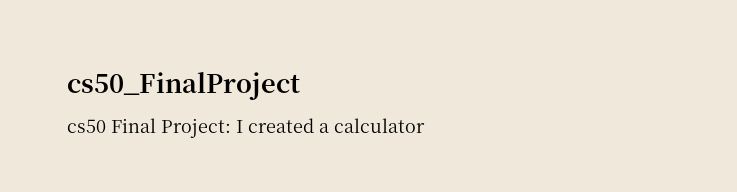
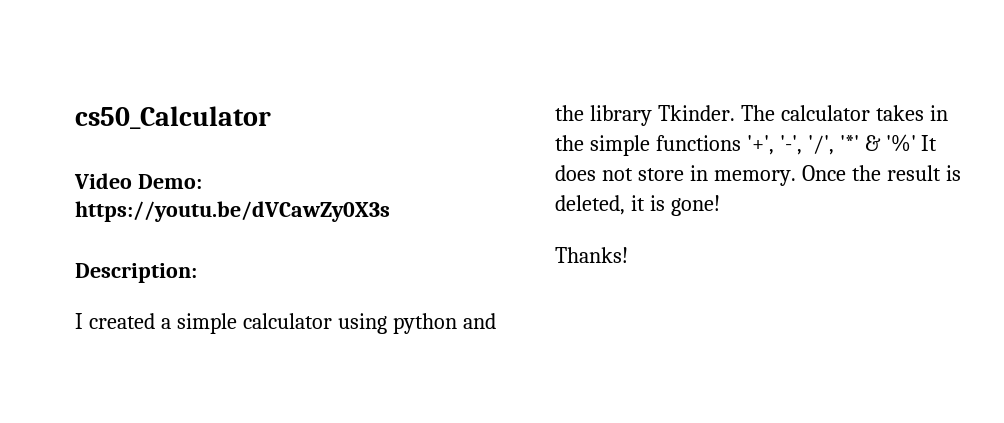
[67,72,300,100] [67,118,425,138] cs50_FinalProject // cs50 Final Project: I created a calculator -> [75,106,271,129] [74,173,202,189] [75,201,390,222] [75,263,197,283] [75,313,496,334] [555,105,948,126] [555,134,938,156] [555,165,961,186] [555,195,720,216] [555,247,628,263] cs50_Calculator // Video Demo: https://youtu.be/dVCawZy0X3s // Description: // I created a simple calculator using python and the library Tkinder. The calculator takes in the simple functions '+', '-', '/', '*' & '%' It does not store in memory. Once the result is deleted, it is gone! // Thanks!

